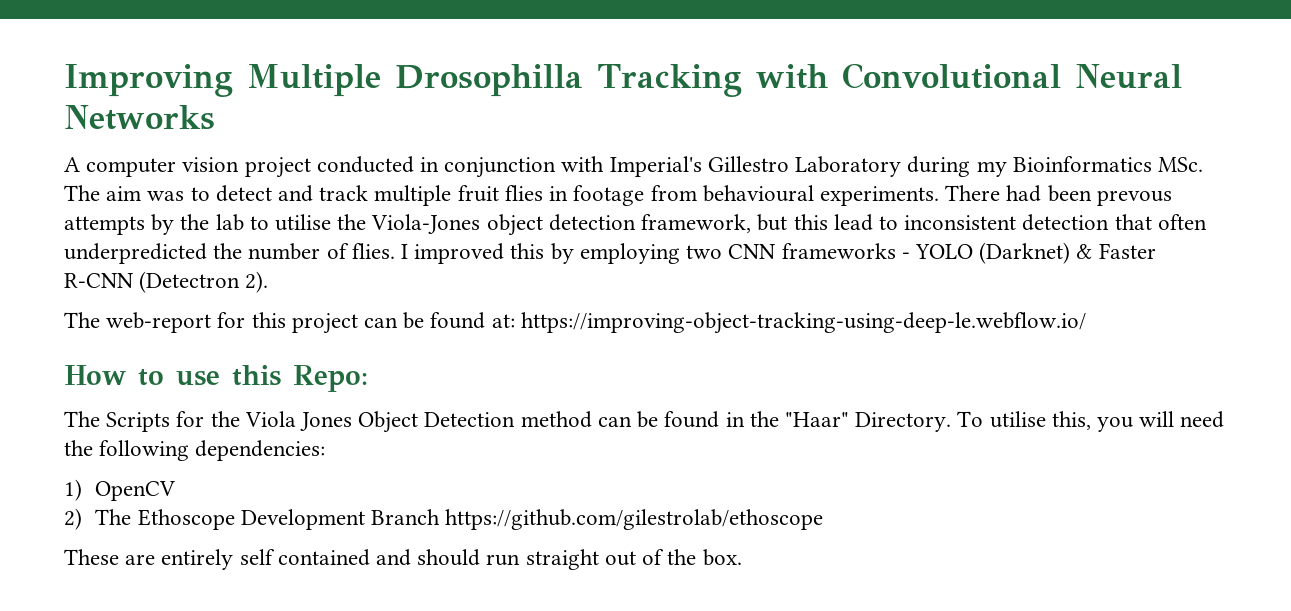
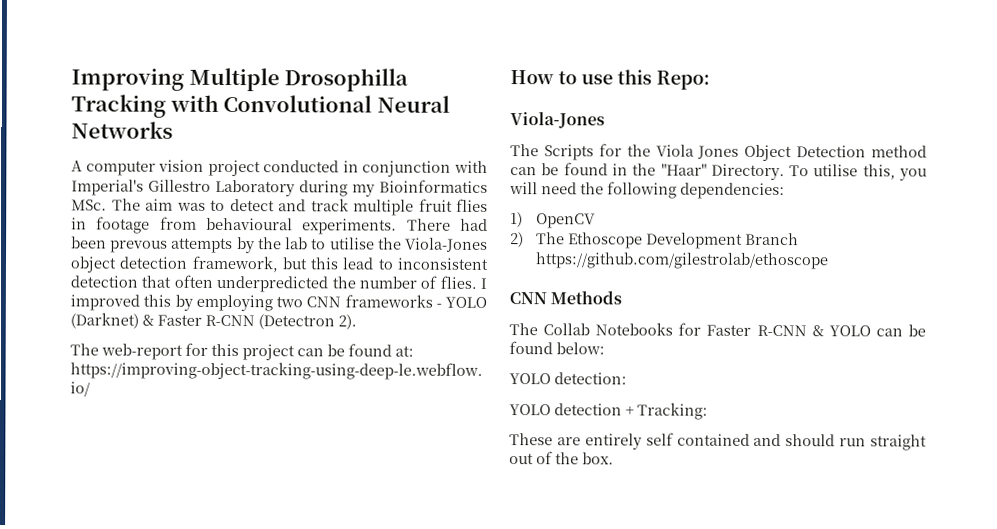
(368, 378) none -> [510,111,605,129] // Viola-Jones
(824, 519) none -> [509,290,623,305] [509,322,926,337] [509,341,605,355] [509,372,627,385] [509,402,708,420] // CNN Methods // The Collab Notebooks for Faster R-CNN & YOLO can be found below: // YOLO detection: // YOLO detection + Tracking:

